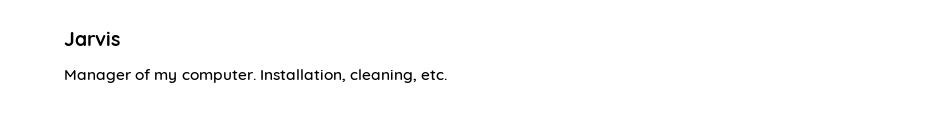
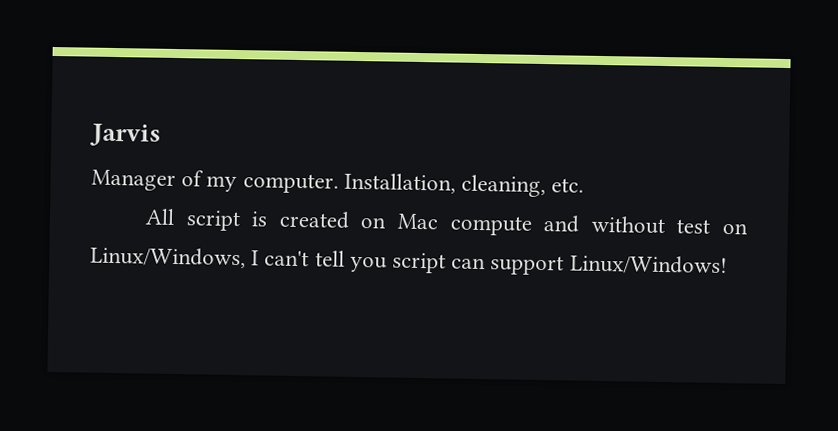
(448, 75) none -> [145,208,748,236] [90,246,728,276] // All script is created on Mac compute and without test on Linux/Windows, I can't tell you script can support Linux/Windows!

